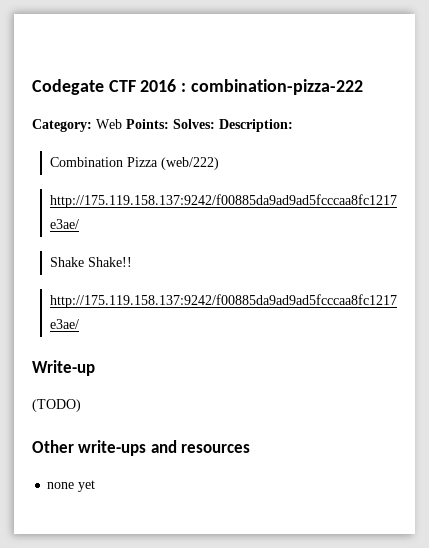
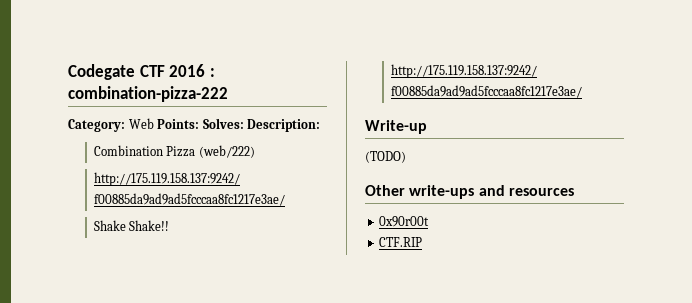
[47,480,96,492] none yet -> [379,216,430,227] [379,237,423,247] 0x90r00t // CTF.RIP

